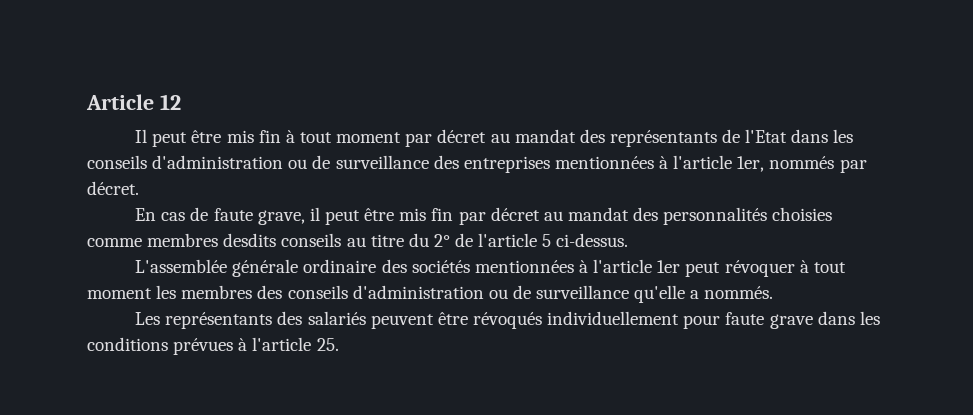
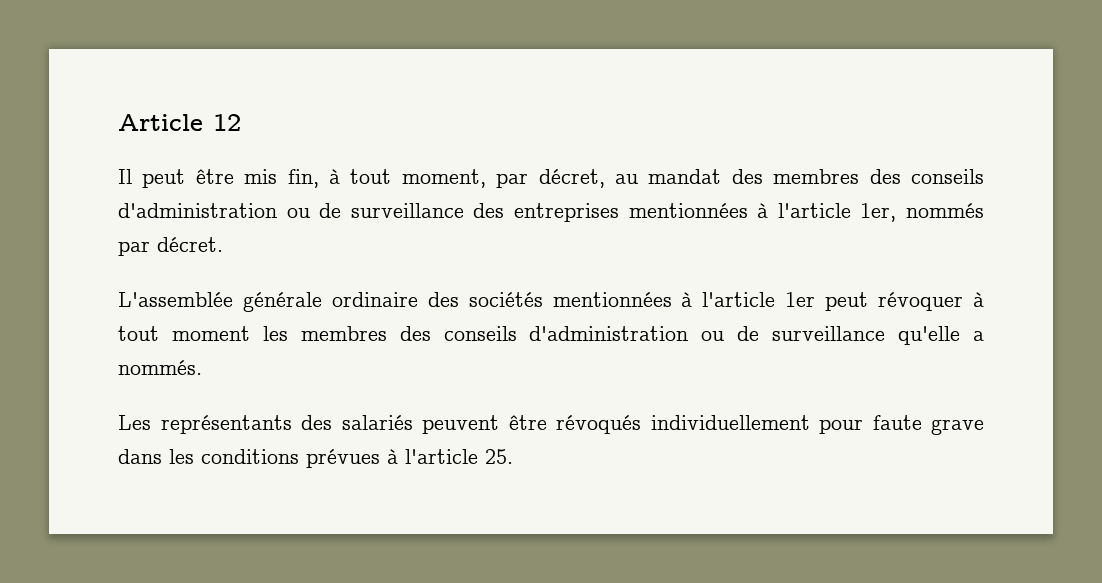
[258,129,854,147] fin à tout moment par décret au mandat des représentants de l'Etat dans les -> [287,169,901,188] fin, à tout moment, par décret, au mandat des membres des
[135,207,833,225] [87,233,629,247] // En cas de faute grave, il peut être mis fin par décret au mandat des personnalités choisies comme membres desdits conseils au titre du 2° de l'article 5 ci-dessus. -> (223, 244) none

